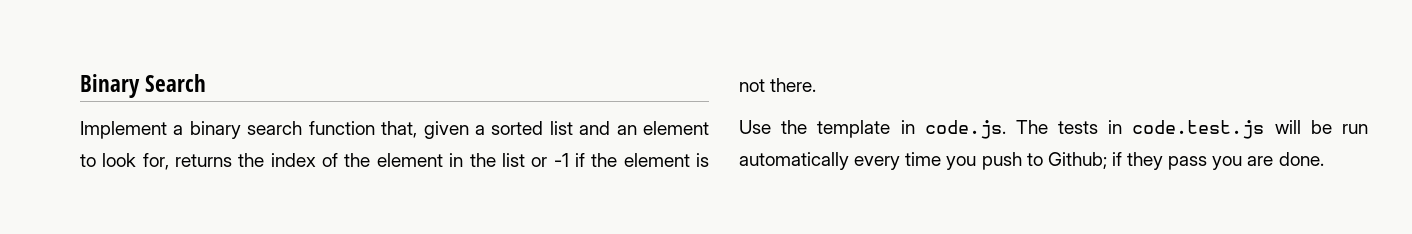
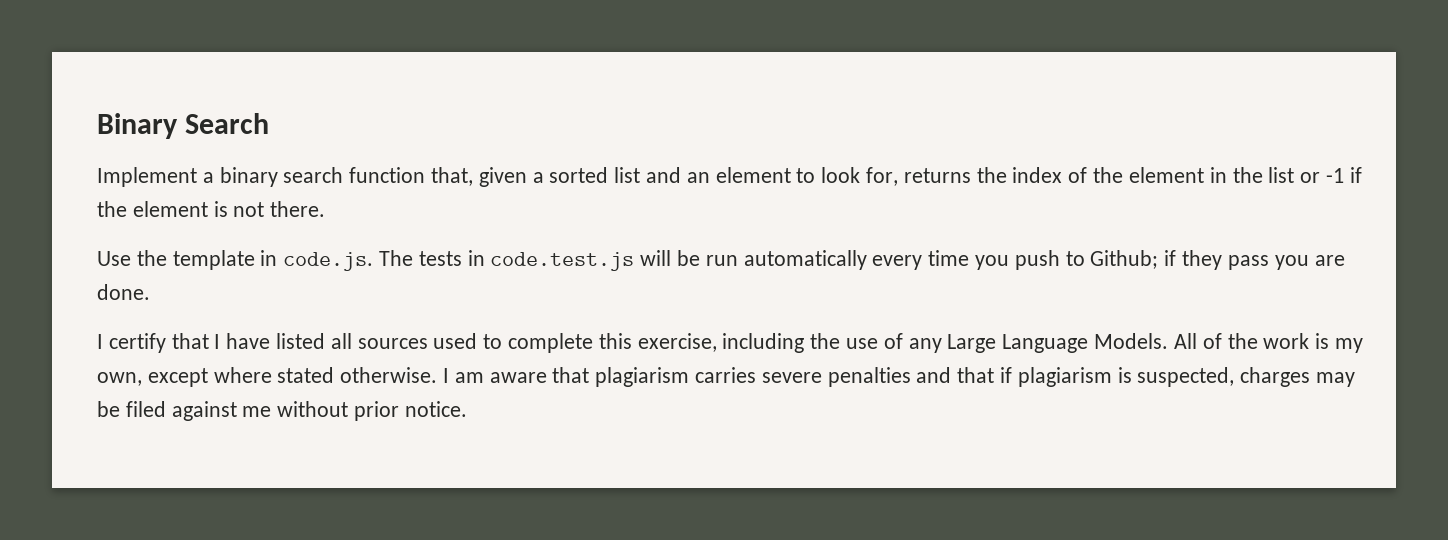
(1324, 159) none -> [97,333,1363,353] [97,367,1356,387] [97,401,467,421] // I certify that I have listed all sources used to complete this exercise, including the use of any Large Language Models. All of the work is my own, except where stated otherwise. I am aware that plagiarism carries severe penalties and that if plagiarism is suspected, charges may be filed against me without prior notice.

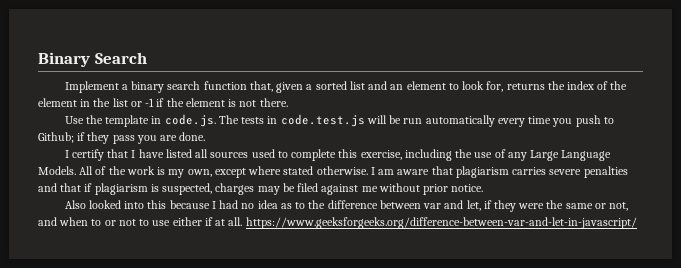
(467, 409) none -> [64,200,629,212] [38,217,637,229] // Also looked into this because I had no idea as to the difference between var and let, if they were the same or not, and when to or not to use either if at all. https://www.geeksforgeeks.org/difference-between-var-and-let-in-javascript/

